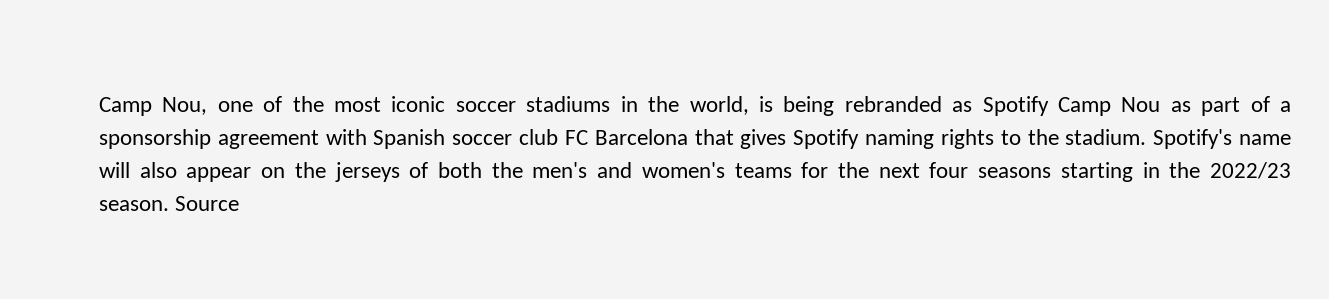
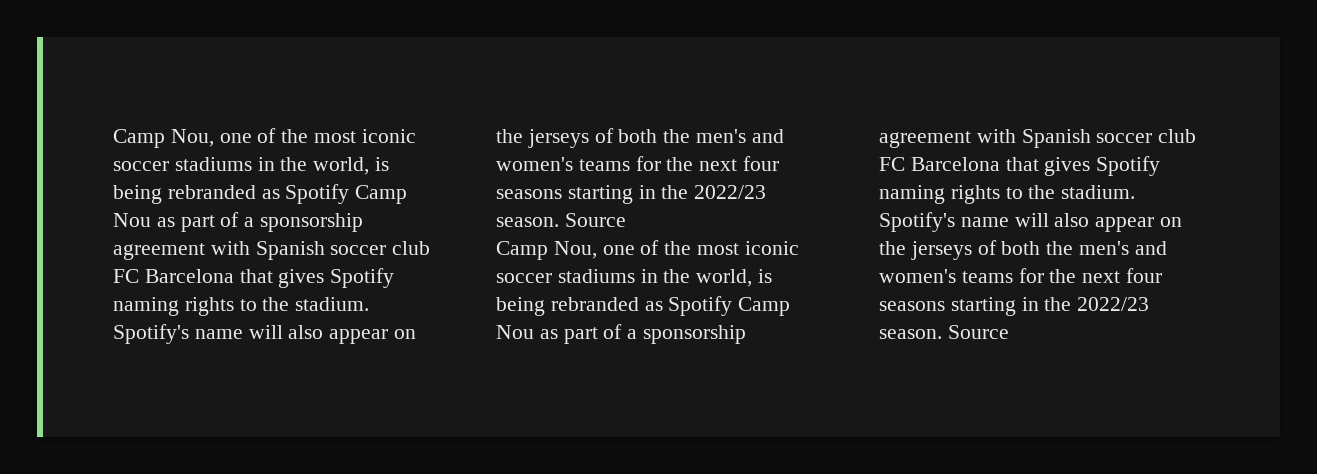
(240, 203) none -> [496,240,799,260] [496,269,773,287] [496,296,791,316] [496,324,747,344] [879,129,1197,148] [879,156,1161,176] [879,185,1136,204] [879,212,1183,232] [879,240,1167,260] [879,268,1163,283] [879,297,1150,316] [879,325,1009,339] // Camp Nou, one of the most iconic soccer stadiums in the world, is being rebranded as Spotify Camp Nou as part of a sponsorship agreement with Spanish soccer club FC Barcelona that gives Spotify naming rights to the stadium. Spotify's name will also appear on the jerseys of both the men's and women's teams for the next four seasons starting in the 2022/23 season. Source

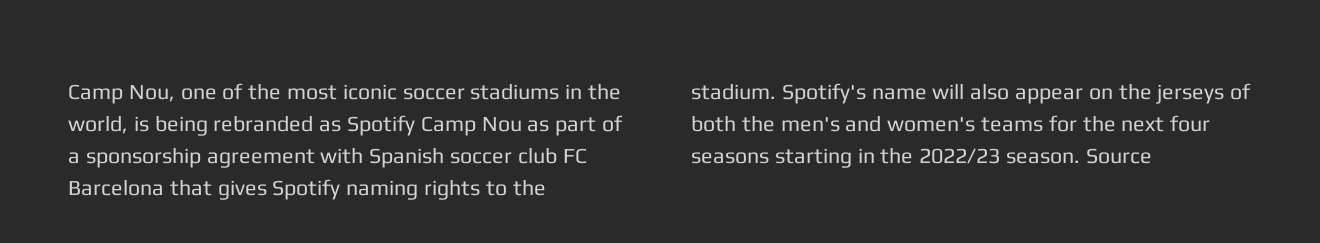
[496,240,799,260] [496,269,773,287] [496,296,791,316] [496,324,747,344] [879,129,1197,148] [879,156,1161,176] [879,185,1136,204] [879,212,1183,232] [879,240,1167,260] [879,268,1163,283] [879,297,1150,316] [879,325,1009,339] // Camp Nou, one of the most iconic soccer stadiums in the world, is being rebranded as Spotify Camp Nou as part of a sponsorship agreement with Spanish soccer club FC Barcelona that gives Spotify naming rights to the stadium. Spotify's name will also appear on the jerseys of both the men's and women's teams for the next four seasons starting in the 2022/23 season. Source -> (1152, 156) none

